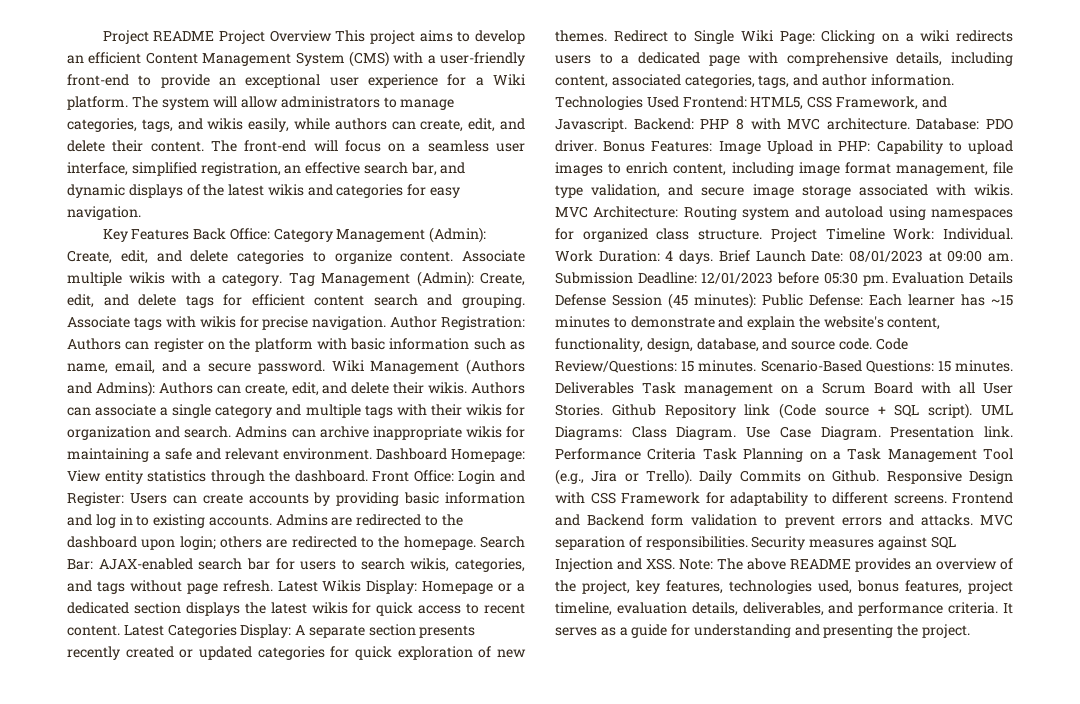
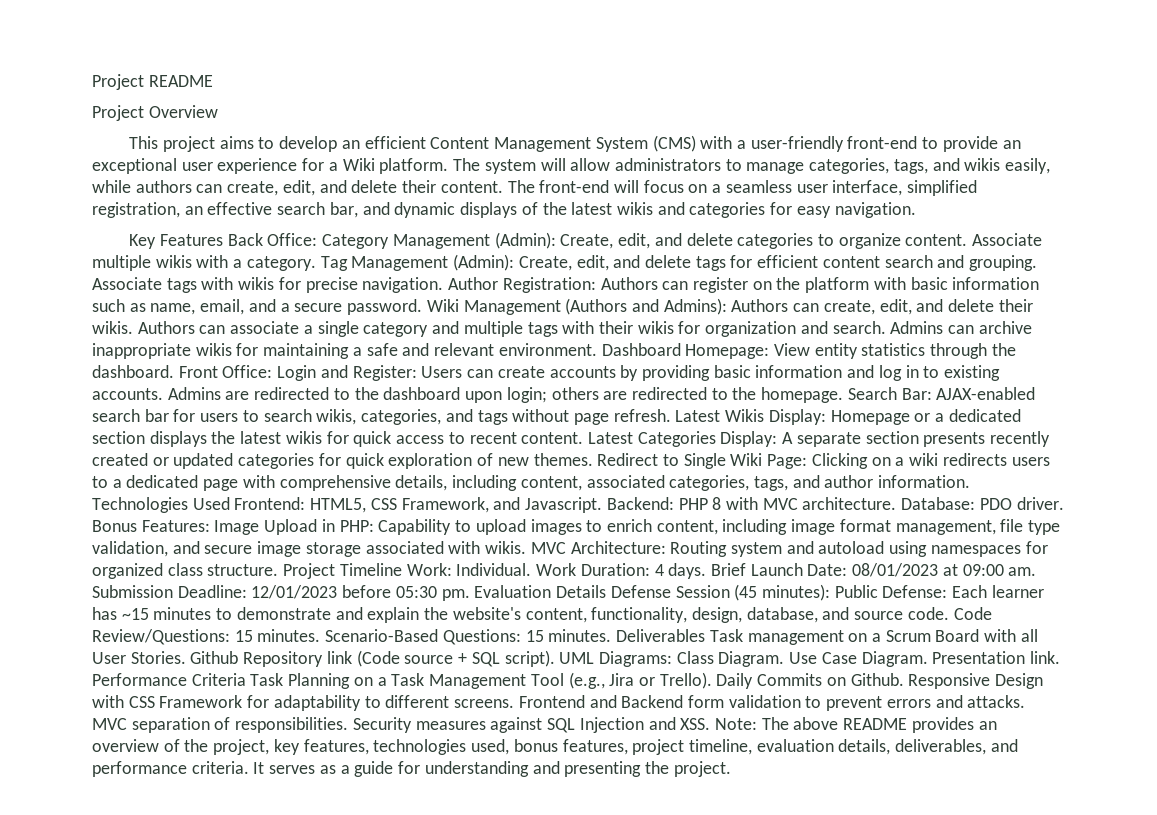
(215, 36) none -> (213, 81) //
(332, 36) none -> (218, 111) //

